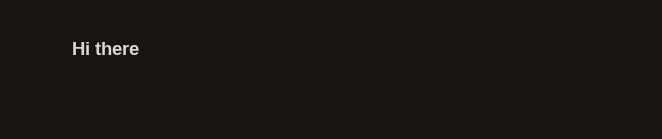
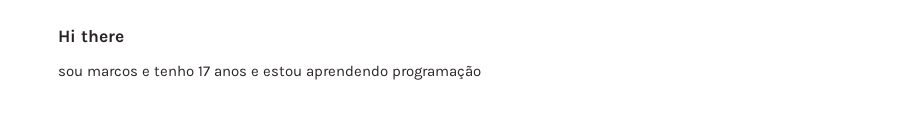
(139, 48) none -> [58,65,482,80] // sou marcos e tenho 17 anos e estou aprendendo programação

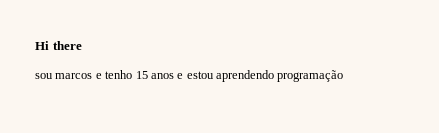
[198,66,211,76] 17 -> [135,71,148,79] 15

